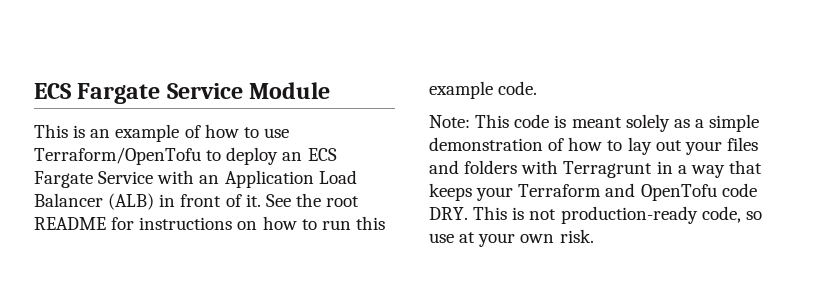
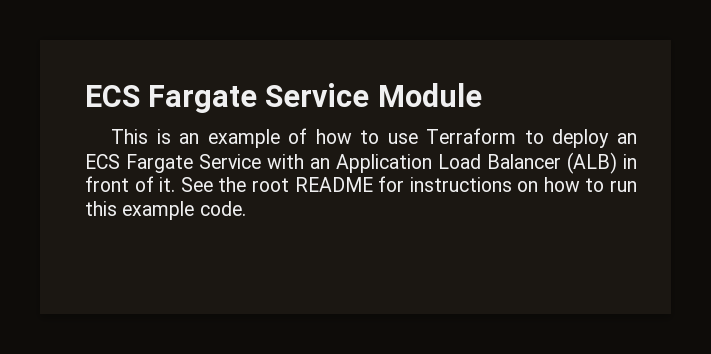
[34,147,201,165] Terraform/OpenTofu -> [426,128,517,144] Terraform
[429,114,760,132] [429,137,758,155] [429,160,762,178] [429,183,757,201] [429,206,762,224] [429,229,594,247] // Note: This code is meant solely as a simple demonstration of how to lay out your files and folders with Terragrunt in a way that keeps your Terraform and OpenTofu code DRY. This is not production-ready code, so use at your own risk. -> (246, 208) none

